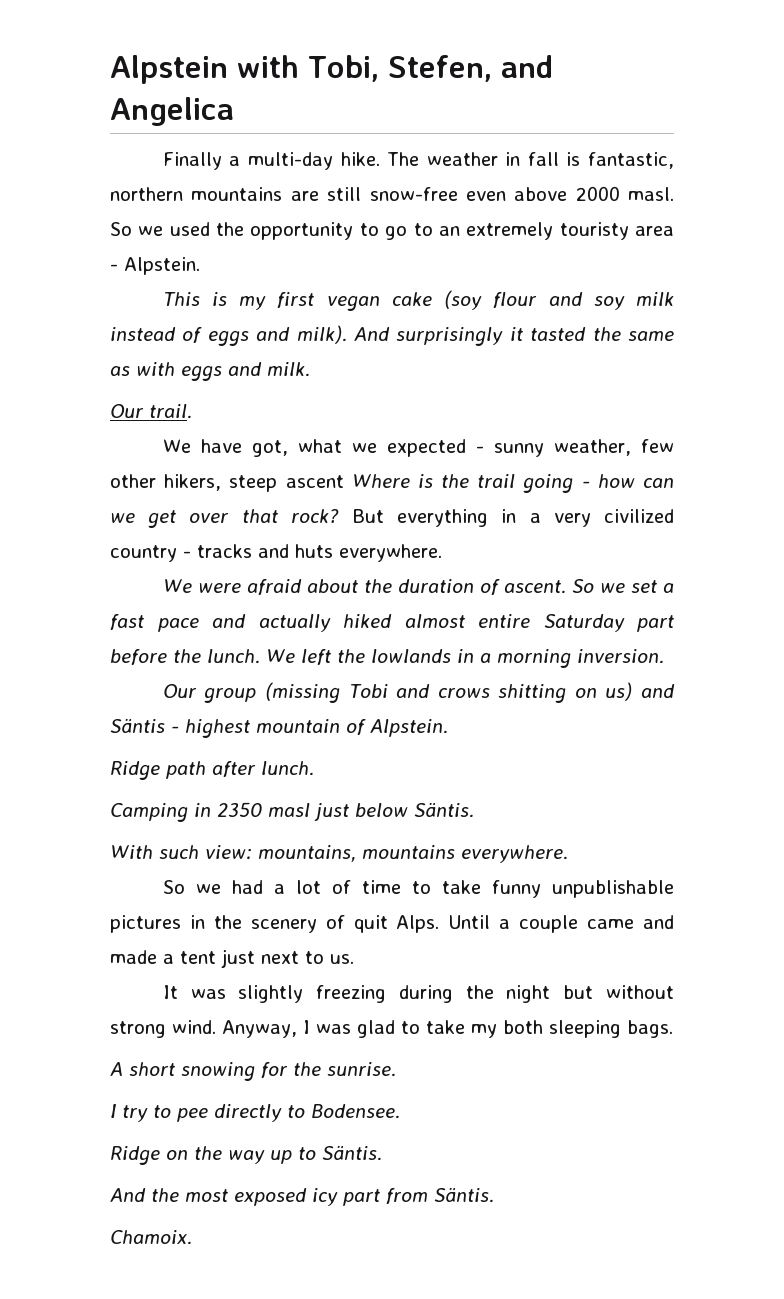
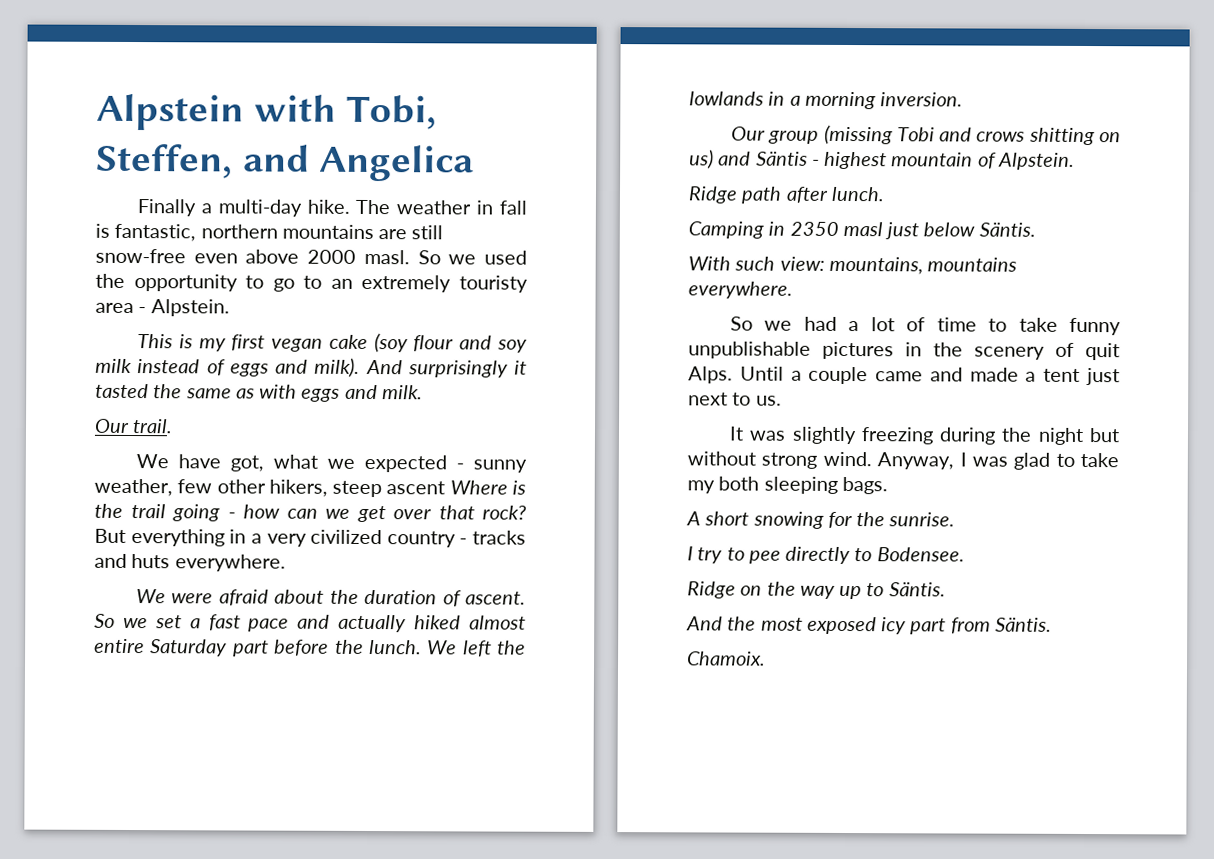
[387,55,492,82] Stefen, -> [96,143,233,179] Steffen,

